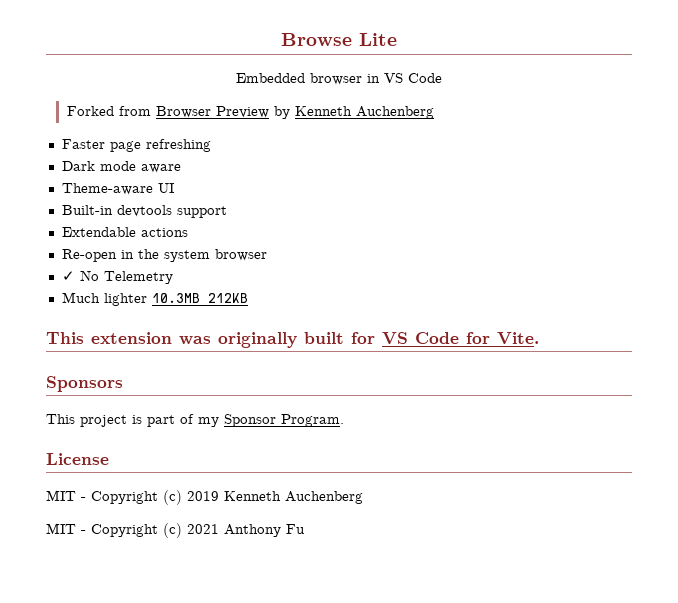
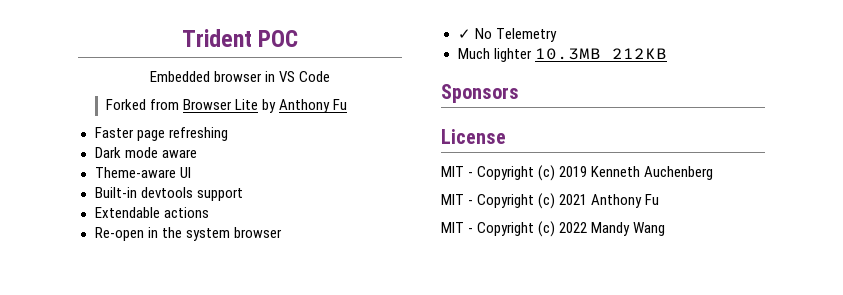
[281,33,397,46] Browse Lite -> [181,29,299,47] Trident POC
[215,106,434,119] Preview by Kenneth Auchenberg -> [235,99,348,113] Lite by Anthony Fu
[46,332,539,348] [46,376,123,392] [46,414,344,427] This extension was originally built for VS Code for Vite. // Sponsors // This project is part of my Sponsor Program. -> [441,84,519,103] Sponsors
(305, 529) none -> [441,221,666,237] // MIT - Copyright (c) 2022 Mandy Wang

